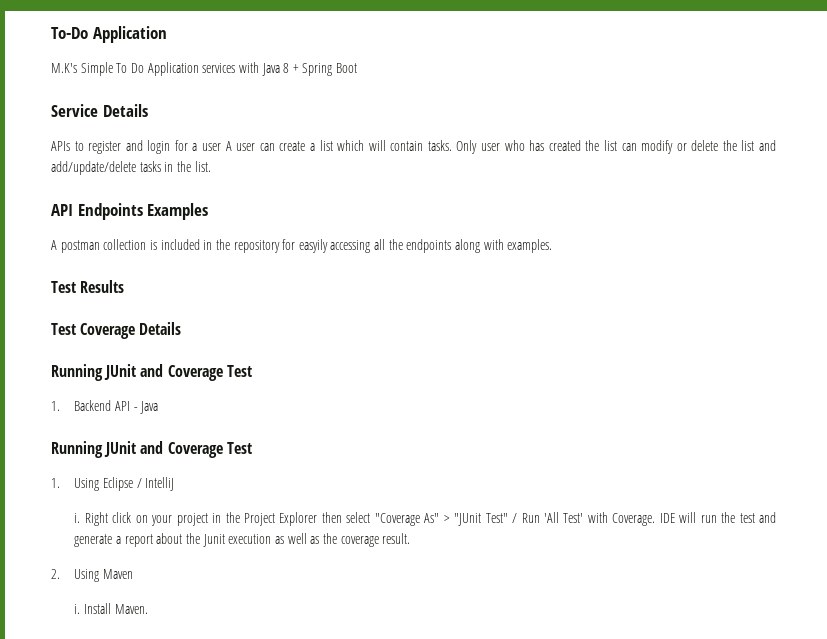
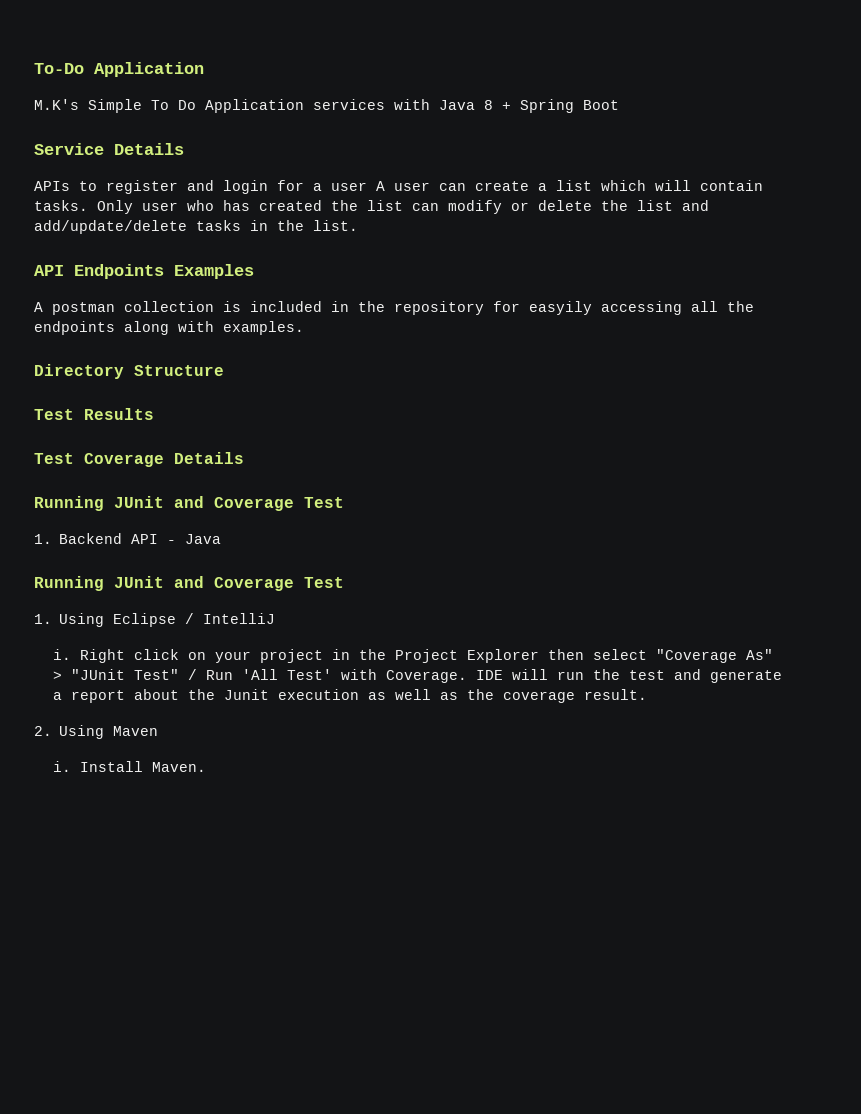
(553, 246) none -> [34,364,224,379] // Directory Structure

